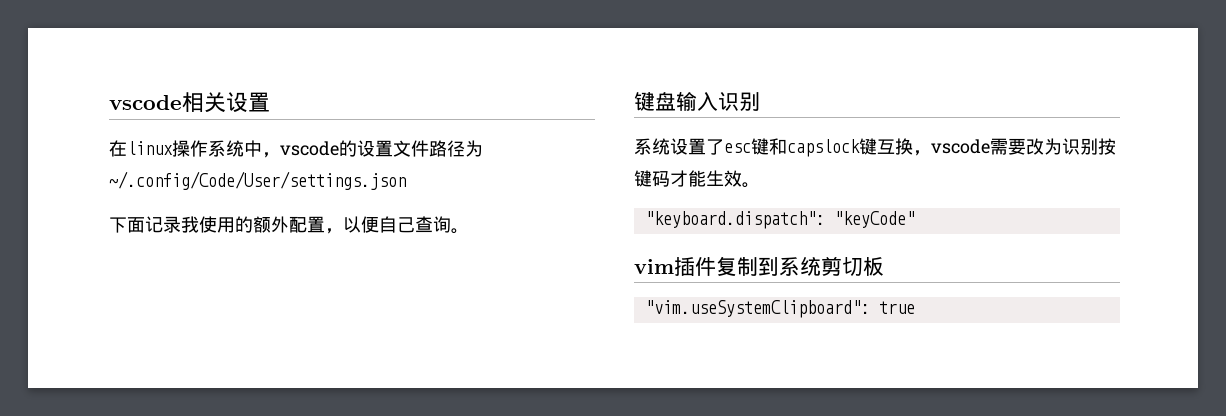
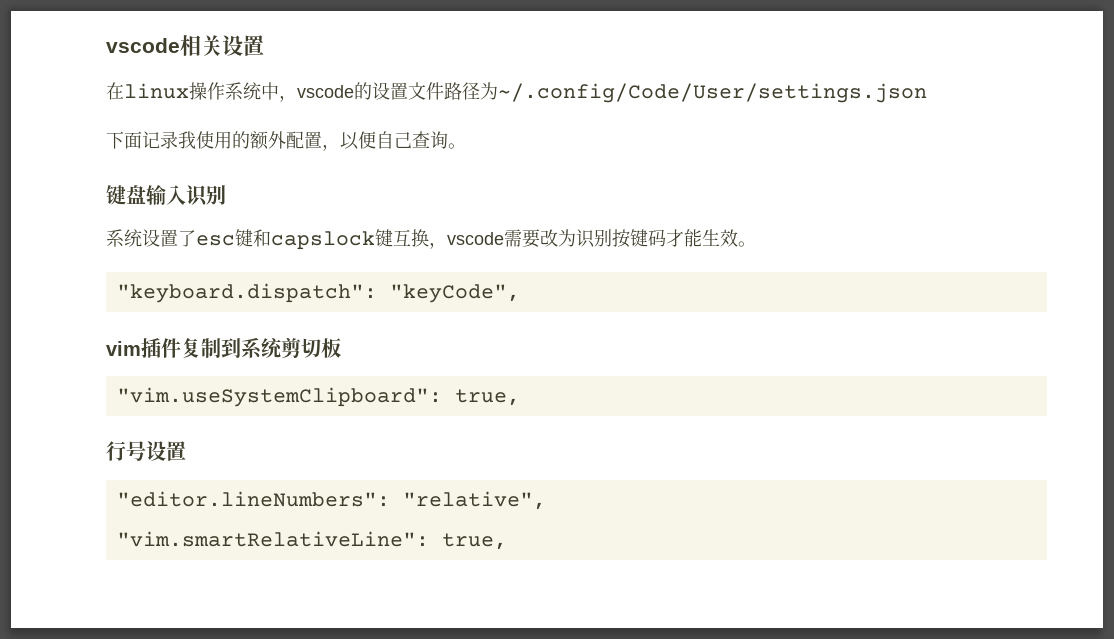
[833,211,915,228] "keyCode" -> [389,284,520,303] "keyCode",
[878,301,915,314] true -> [454,389,520,406] [106,441,186,461] [116,491,546,510] [116,531,507,550] true, // 行号设置 // "editor.lineNumbers": "relative", // "vim.smartRelativeLine": true,

